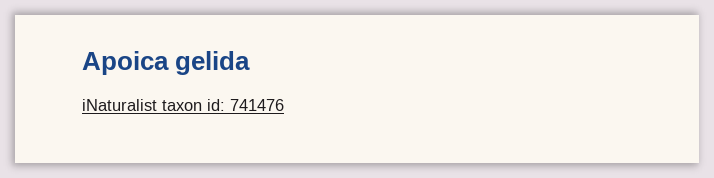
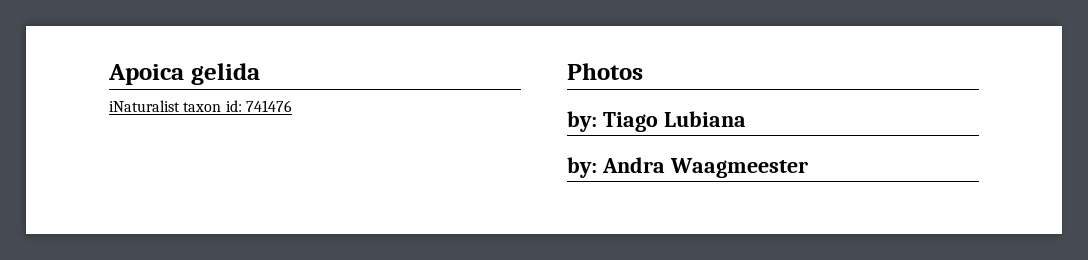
(284, 105) none -> [567,63,643,80] [567,111,746,132] [567,157,808,178] // Photos // by: Tiago Lubiana // by: Andra Waagmeester

